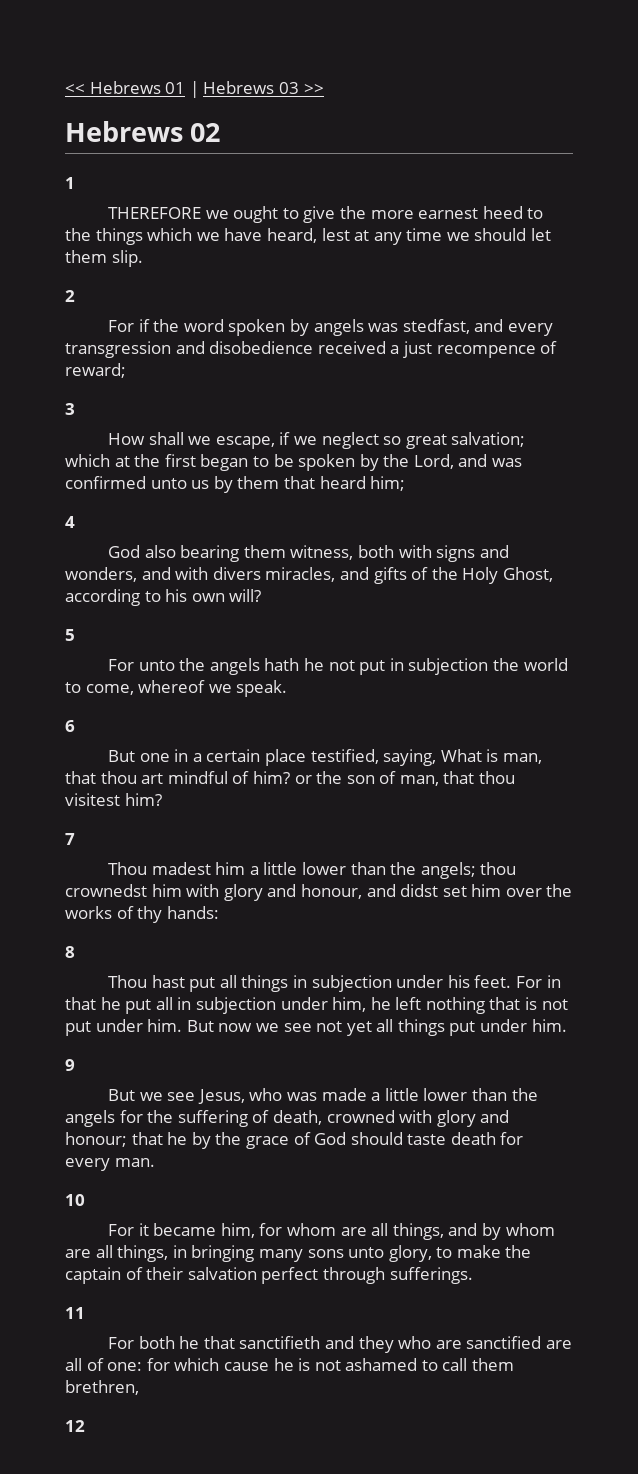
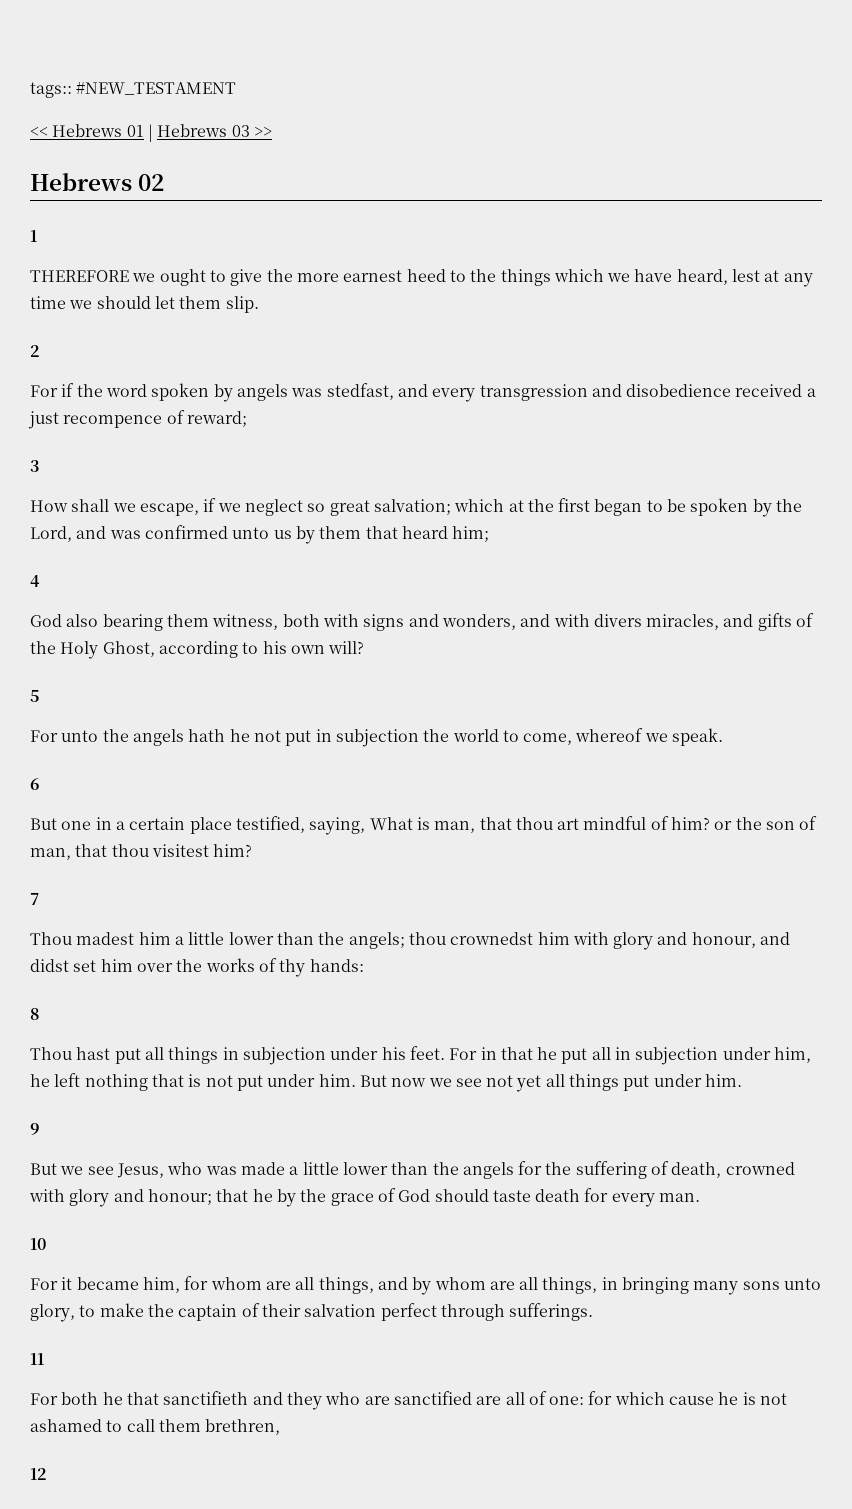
(65, 89) none -> [30,81,237,98] tags:: #NEW_TESTAMENT //

